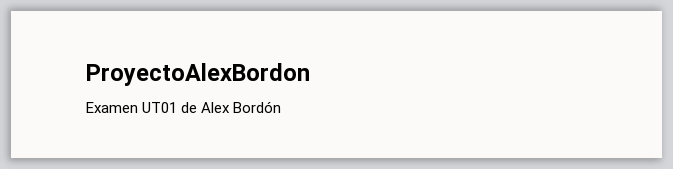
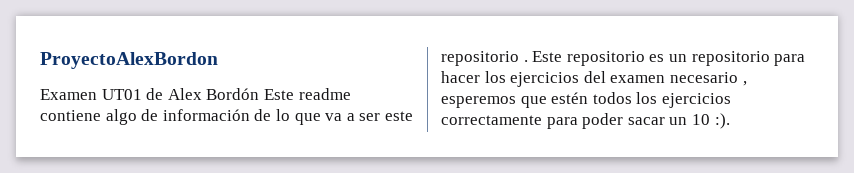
(282, 107) none -> [263,88,351,100] [40,109,413,125] [441,51,806,66] [441,71,747,87] [441,92,731,108] [441,113,730,129] Este readme contiene algo de información de lo que va a ser este repositorio . Este repositorio es un repositorio para hacer los ejercicios del examen necesario , esperemos que estén todos los ejercicios correctamente para poder sacar un 10 :).

